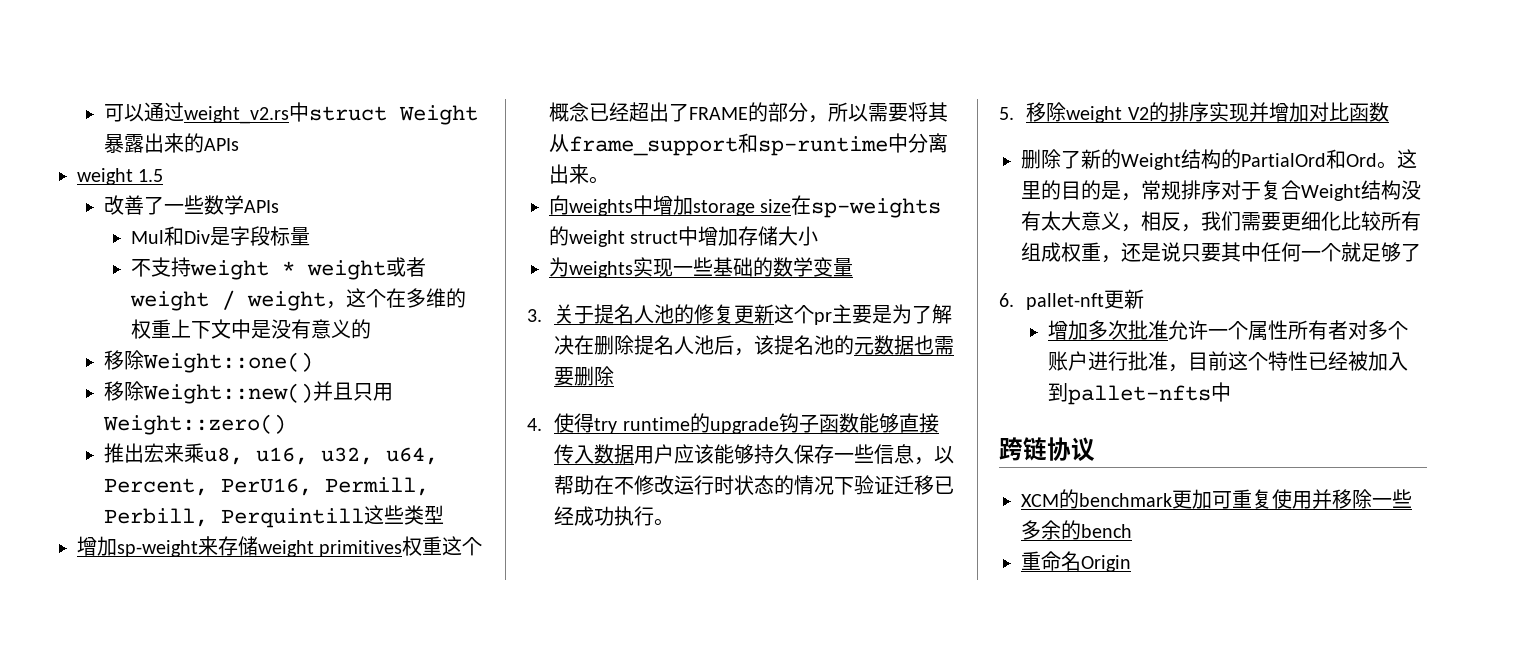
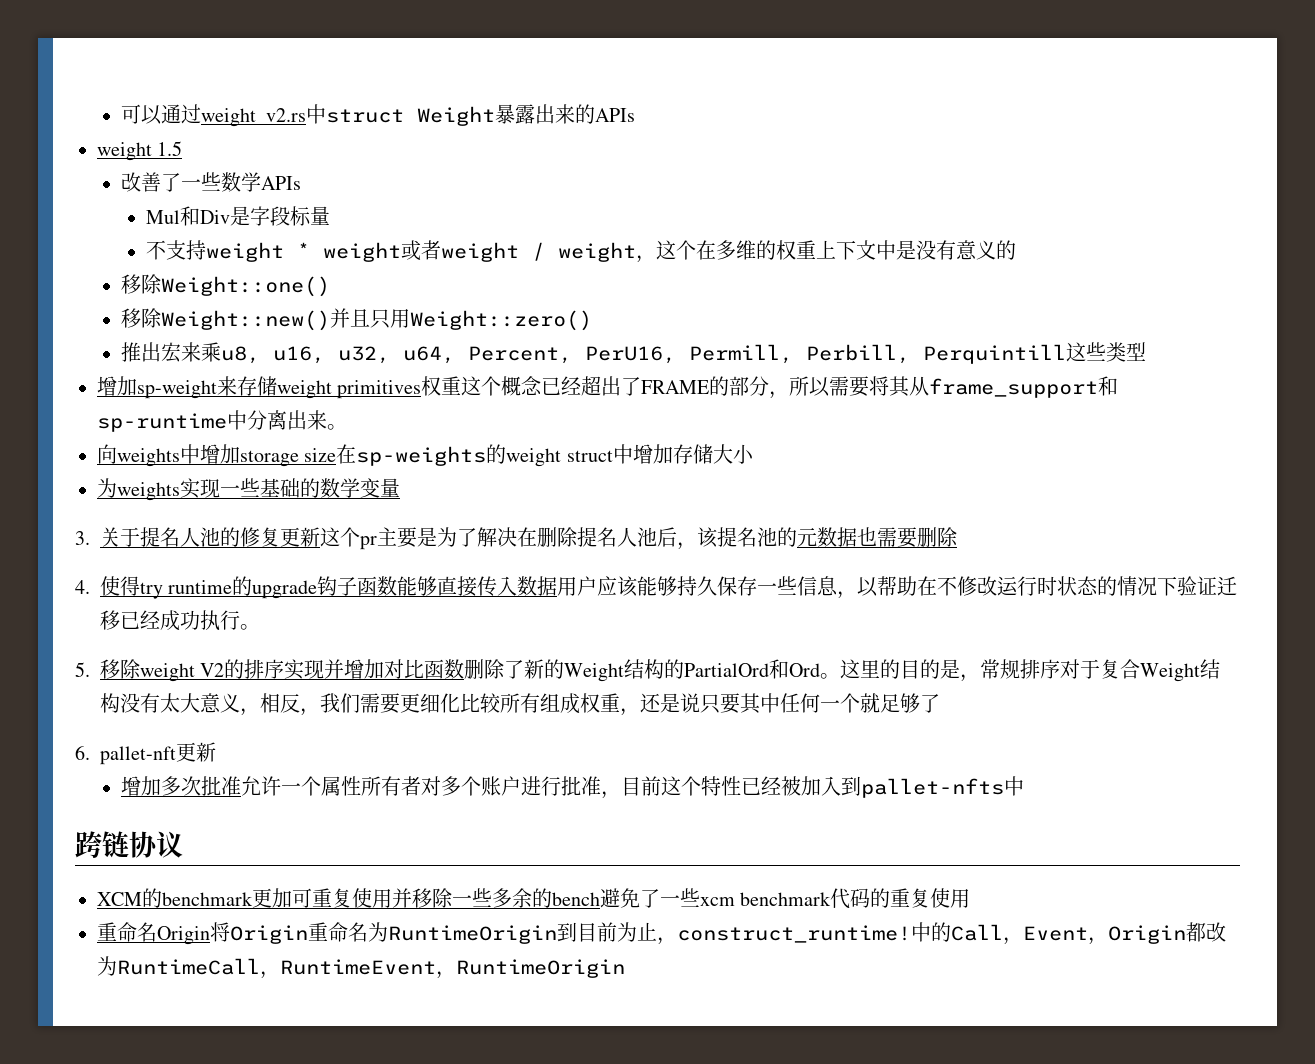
(1389, 112) // -> (465, 669) none
[1021,551,1131,572] // 重命名Origin -> [600,888,971,909] [97,922,1226,945] [97,956,625,979] 避免了一些xcm benchmark代码的重复使用 // 重命名Origin将Origin重命名为RuntimeOrigin到目前为止，construct_runtime!中的Call，Event，Origin都改为RuntimeCall，RuntimeEvent，RuntimeOrigin

